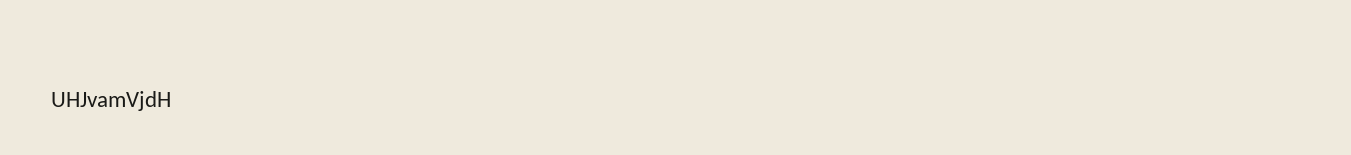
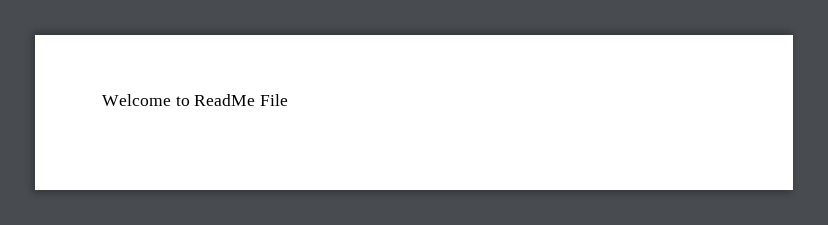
[51,91,171,111] UHJvamVjdH -> [102,94,289,106] Welcome to ReadMe File

